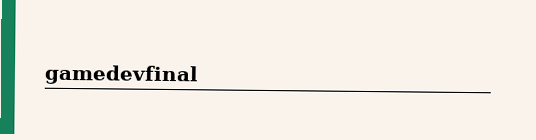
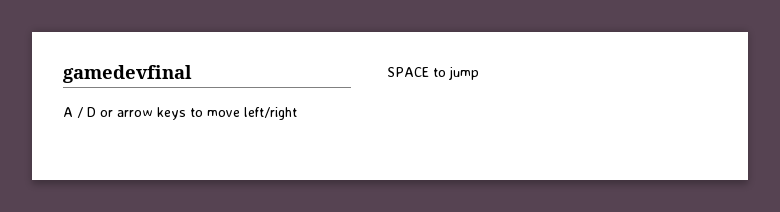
(199, 75) none -> [63,107,297,120] [387,66,479,80] // A / D or arrow keys to move left/right // SPACE to jump

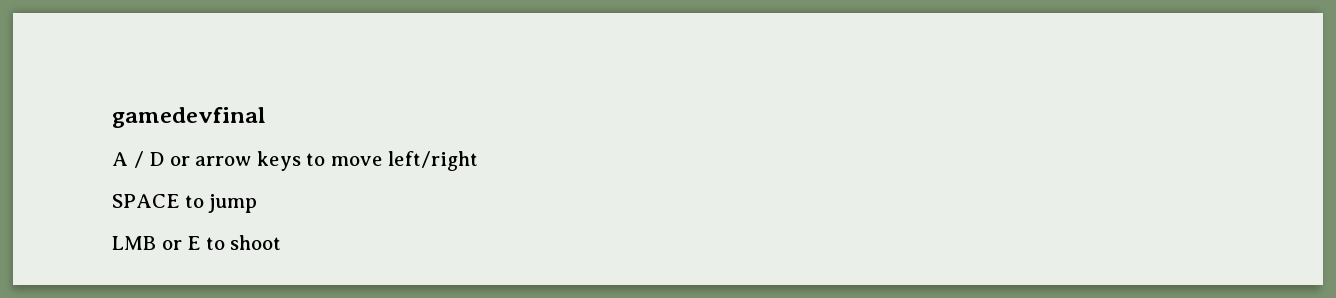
(479, 73) none -> [112,235,282,250] // LMB or E to shoot

